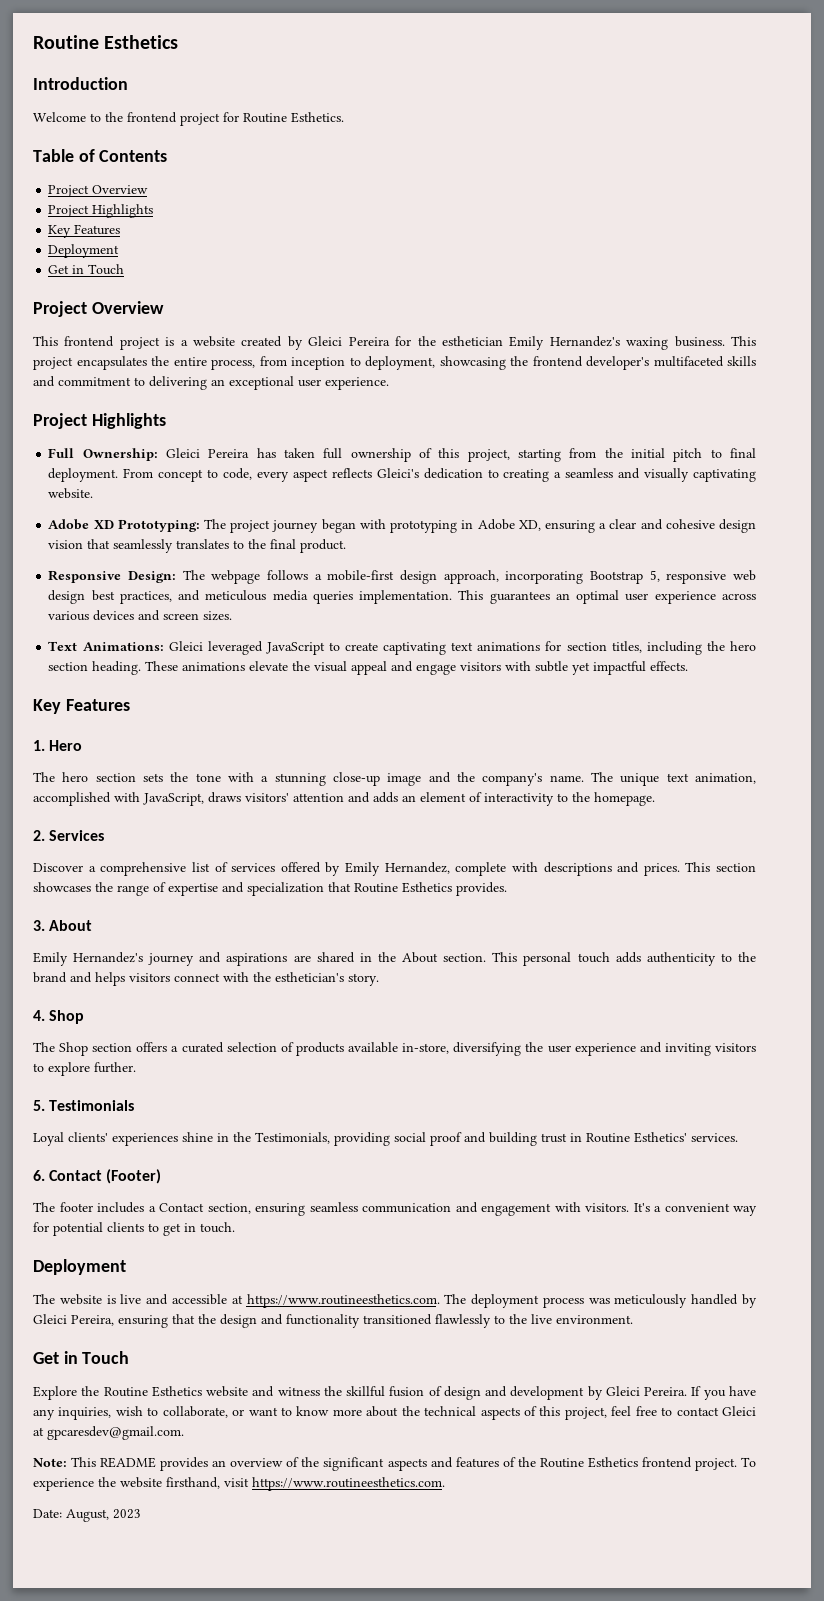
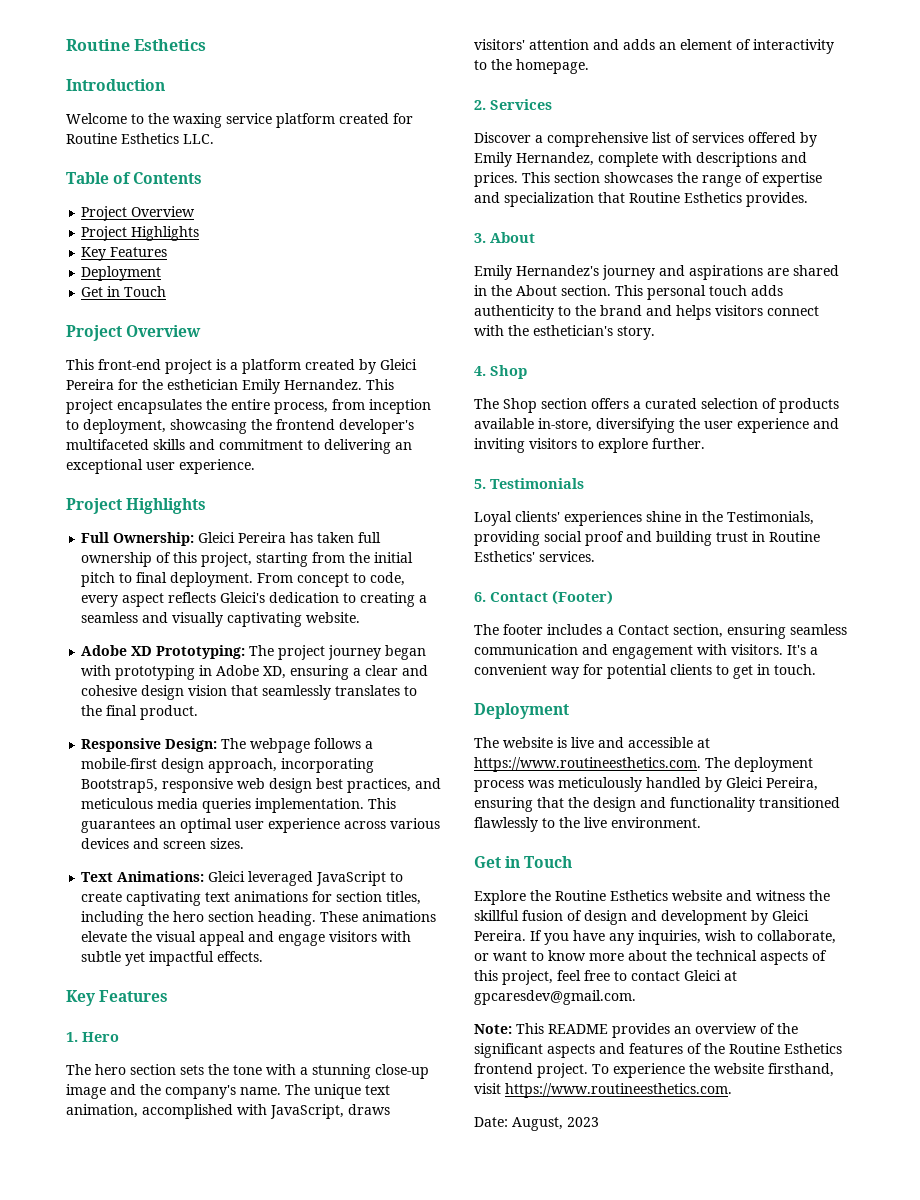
[127,112,344,126] frontend project for Routine Esthetics. -> [173,113,413,128] [66,133,214,144] waxing service platform created for Routine Esthetics LLC.
[64,336,115,347] frontend -> [98,359,161,370] front-end
[193,336,236,347] website -> [242,359,301,374] platform
[549,336,725,350] Hernandez's waxing business. -> [284,379,362,390] Hernandez.
[590,570,660,584] Bootstrap 5, -> [81,779,159,793] Bootstrap5,

